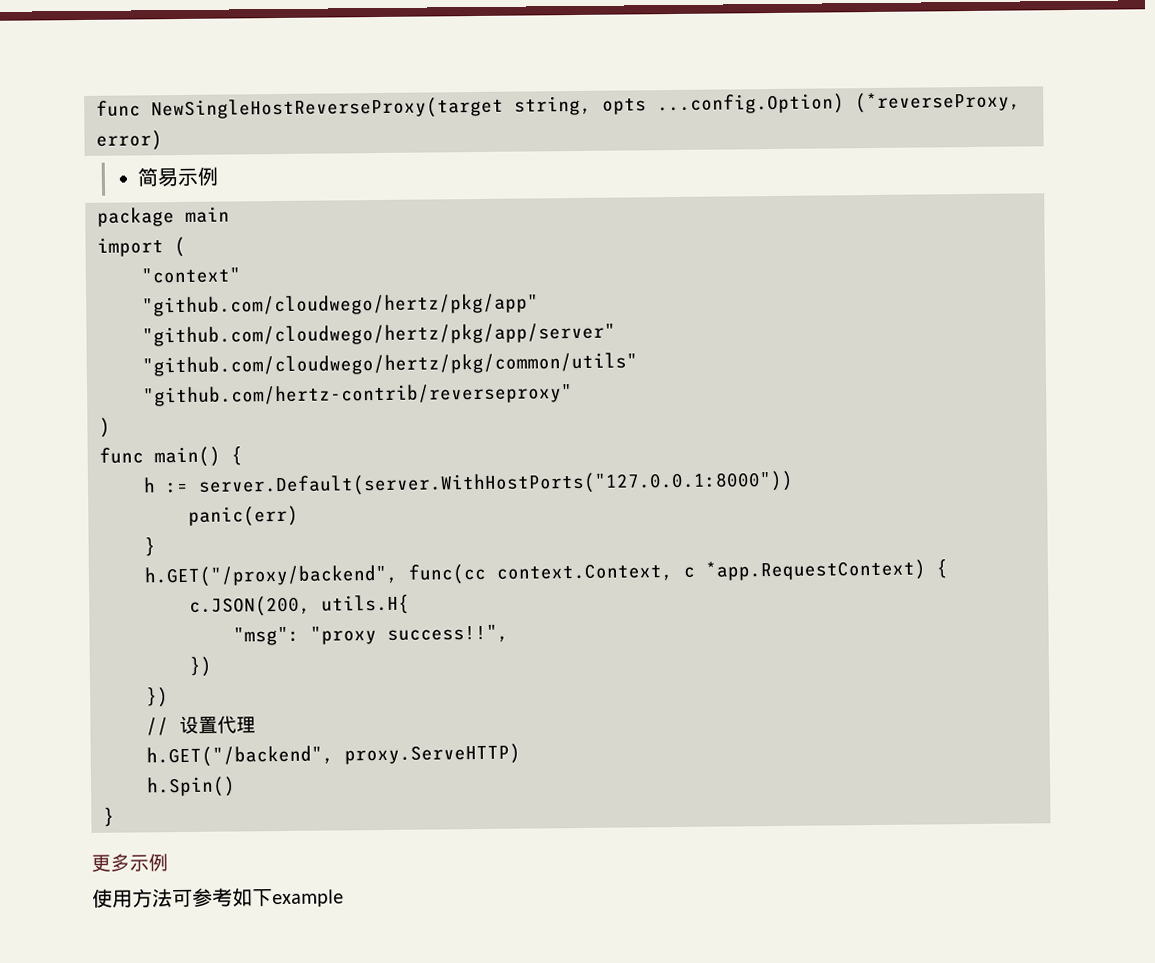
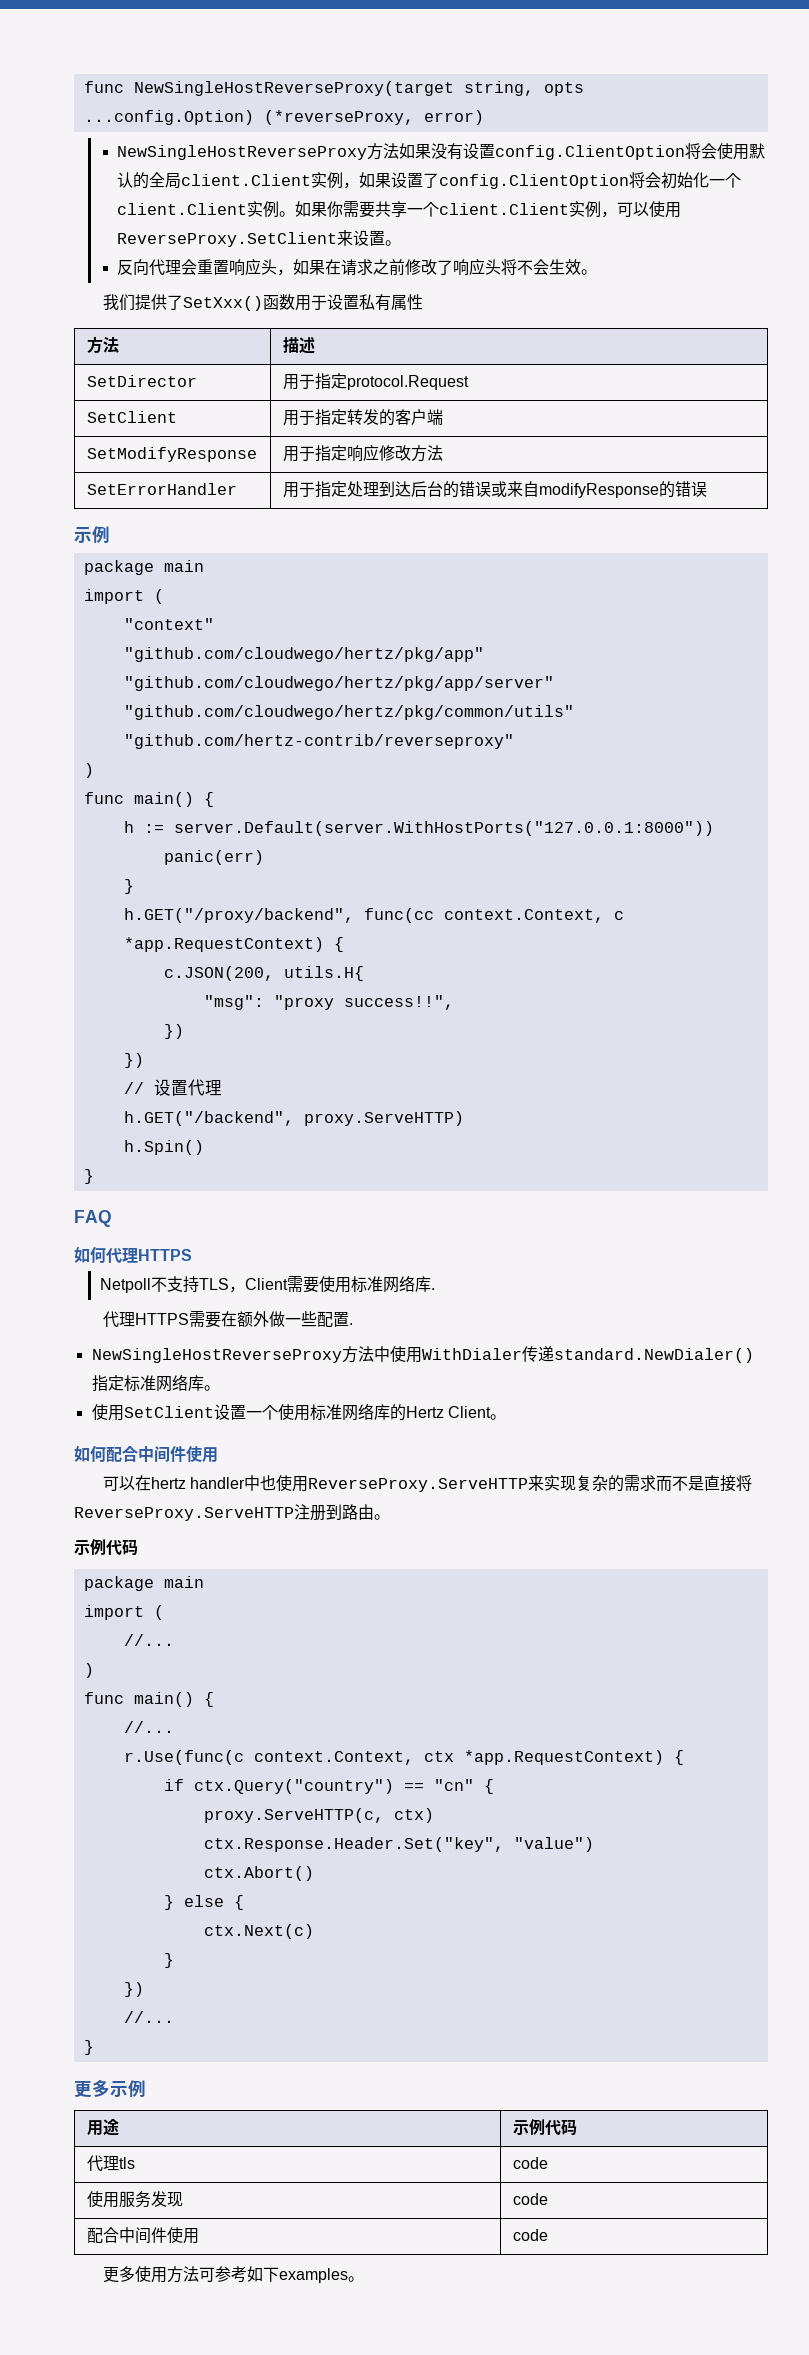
[136,167,178,188] 简易 -> [117,143,766,160] [117,172,742,189] [117,201,682,218] [117,230,402,247] [117,258,598,276] [102,294,423,311] [86,336,119,354] [282,337,315,354] [86,375,197,387] [282,373,469,390] [86,411,177,423] [282,409,443,426] [86,447,257,462] [282,444,443,462] [86,483,237,495] [282,481,707,498] NewSingleHostReverseProxy方法如果没有设置config.ClientOption将会使用默认的全局client.Client实例，如果设置了config.ClientOption将会初始化一个client.Client实例。如果你需要共享一个client.Client实例，可以使用ReverseProxy.SetClient来设置。 // 反向代理会重置响应头，如果在请求之前修改了响应头将不会生效。 // 我们提供了SetXxx()函数用于设置私有属性 // 方法 | 描述 // SetDirector | 用于指定protocol.Request // SetClient | 用于指定转发的客户端 // SetModifyResponse | 用于指定响应修改方法 // SetErrorHandler | 用于指定处理到达后台的错误或来自modifyResponse的错误 //
[91,853,168,872] 更多示例 // -> [74,1210,112,1227] [74,1246,192,1263] [99,1275,435,1293] [102,1311,353,1328] [91,1346,754,1363] [91,1374,220,1392] [91,1403,506,1421] [74,1445,218,1463] [102,1475,753,1492] [74,1504,390,1521] [74,1539,138,1556] [83,1576,204,1591] [83,1605,164,1620] [123,1634,174,1646] [83,1663,94,1678] [83,1692,214,1707] [123,1721,174,1733] [123,1750,684,1765] [163,1779,494,1794] [203,1808,434,1823] [203,1837,594,1852] [203,1866,314,1881] [163,1895,244,1910] [203,1924,314,1939] [163,1953,174,1968] [123,1982,144,1997] [123,2011,174,2023] [83,2040,94,2055] [74,2079,146,2098] [86,2119,119,2136] [512,2119,577,2136] [86,2155,135,2172] [512,2157,548,2169] [86,2191,183,2208] [512,2193,548,2205] [86,2227,199,2244] [512,2229,548,2241] [102,2266,135,2283] FAQ // 如何代理HTTPS // Netpoll不支持TLS，Client需要使用标准网络库. // 代理HTTPS需要在额外做一些配置. // NewSingleHostReverseProxy方法中使用WithDialer传递standard.NewDialer()指定标准网络库。 // 使用SetClient设置一个使用标准网络库的Hertz Client。 // 如何配合中间件使用 // 可以在hertz handler中也使用ReverseProxy.ServeHTTP来实现复杂的需求而不是直接将ReverseProxy.ServeHTTP注册到路由。 // 示例代码 // package main // import ( // //... // ) // func main() { // //... // r.Use(func(c context.Context, ctx *app.RequestContext) { // if ctx.Query("country") == "cn" { // proxy.ServeHTTP(c, ctx) // ctx.Response.Header.Set("key", "value") // ctx.Abort() // } else { // ctx.Next(c) // } // }) // //... // } // 更多示例 // 用途 | 示例代码 // 代理tls | code // 使用服务发现 | code // 配合中间件使用 | code // 更多
[272,889,344,908] example -> [278,2268,364,2283] examples。

